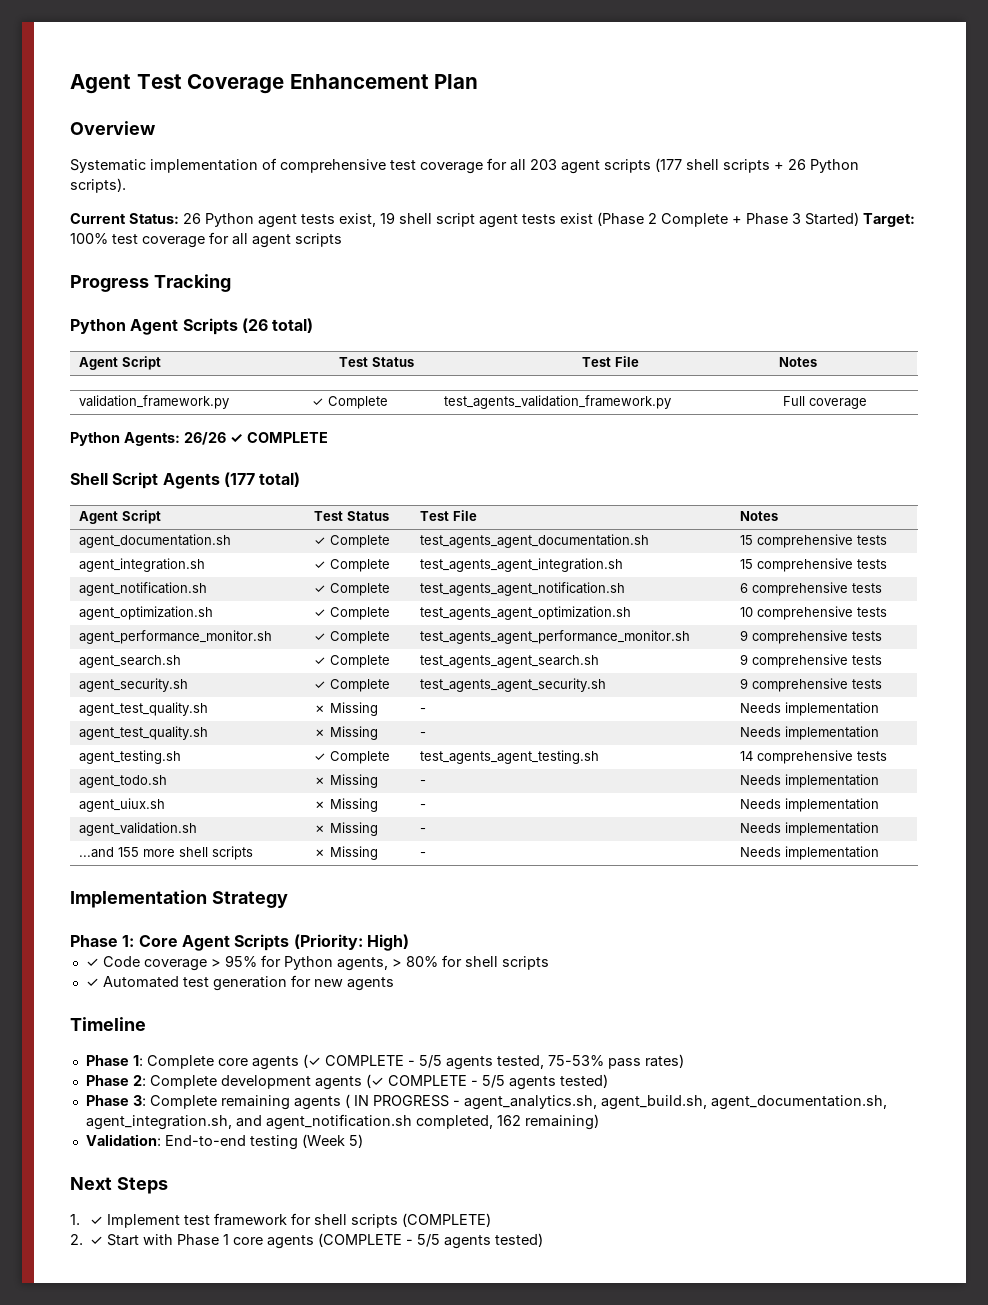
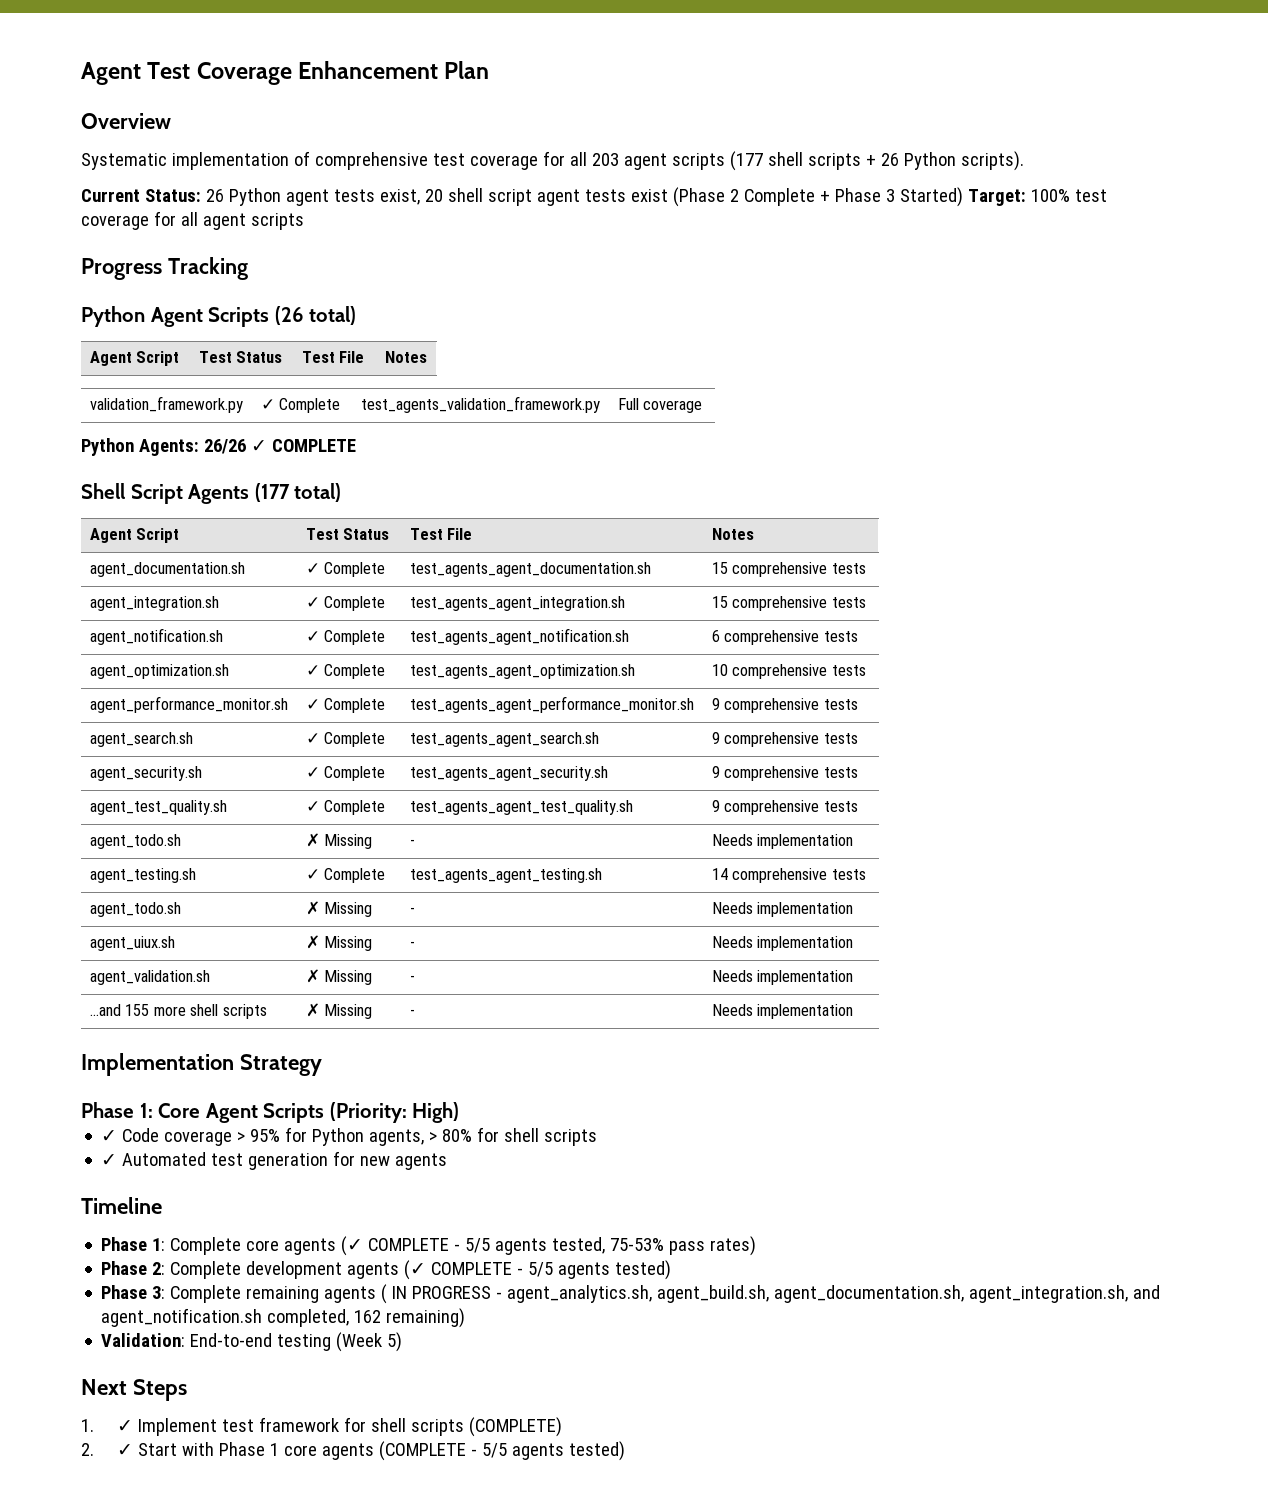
[380,212,395,224] 19 -> [424,189,443,202] 20
[314,702,379,716] [420,708,427,713] [740,702,880,716] [79,726,209,740] ✗ Missing | - | Needs implementation // agent_test_quality.sh -> [305,800,386,815] [409,800,633,815] [711,800,858,815] [89,834,181,849] ✓ Complete | test_agents_agent_test_quality.sh | 9 comprehensive tests // agent_todo.sh

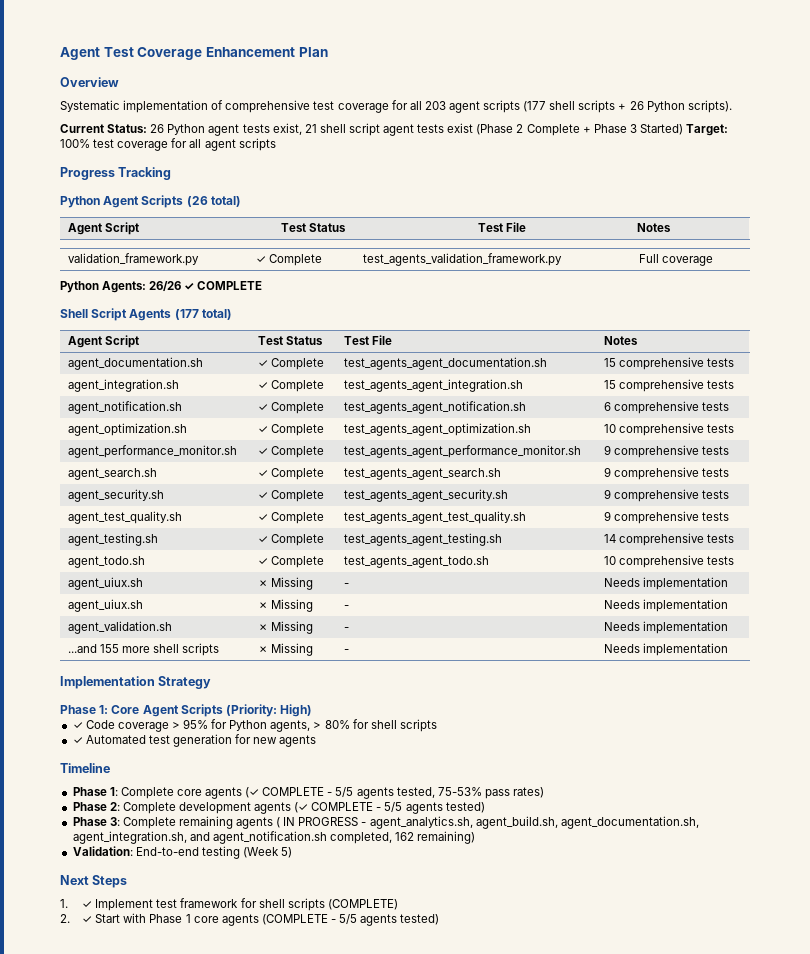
[424,189,443,202] 20 -> [304,124,317,133] 21
[89,834,181,849] [305,833,373,849] [409,839,415,846] [711,834,854,849] // agent_todo.sh | ✗ Missing | - | Needs implementation -> (730, 516) none
(181, 909) none -> [257,556,324,568] [343,556,489,568] [603,555,735,568] [67,577,143,590] | ✓ Complete | test_agents_agent_todo.sh | 10 comprehensive tests // agent_uiux.sh

